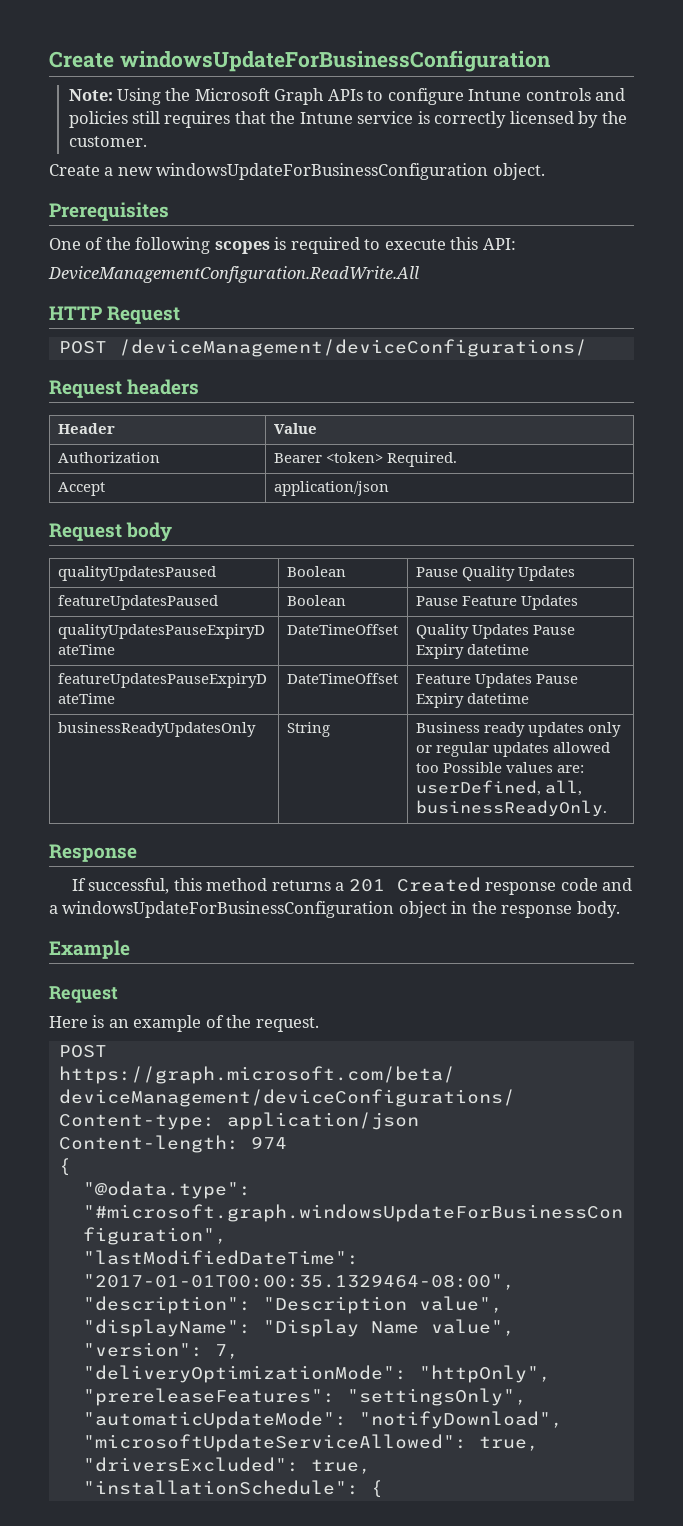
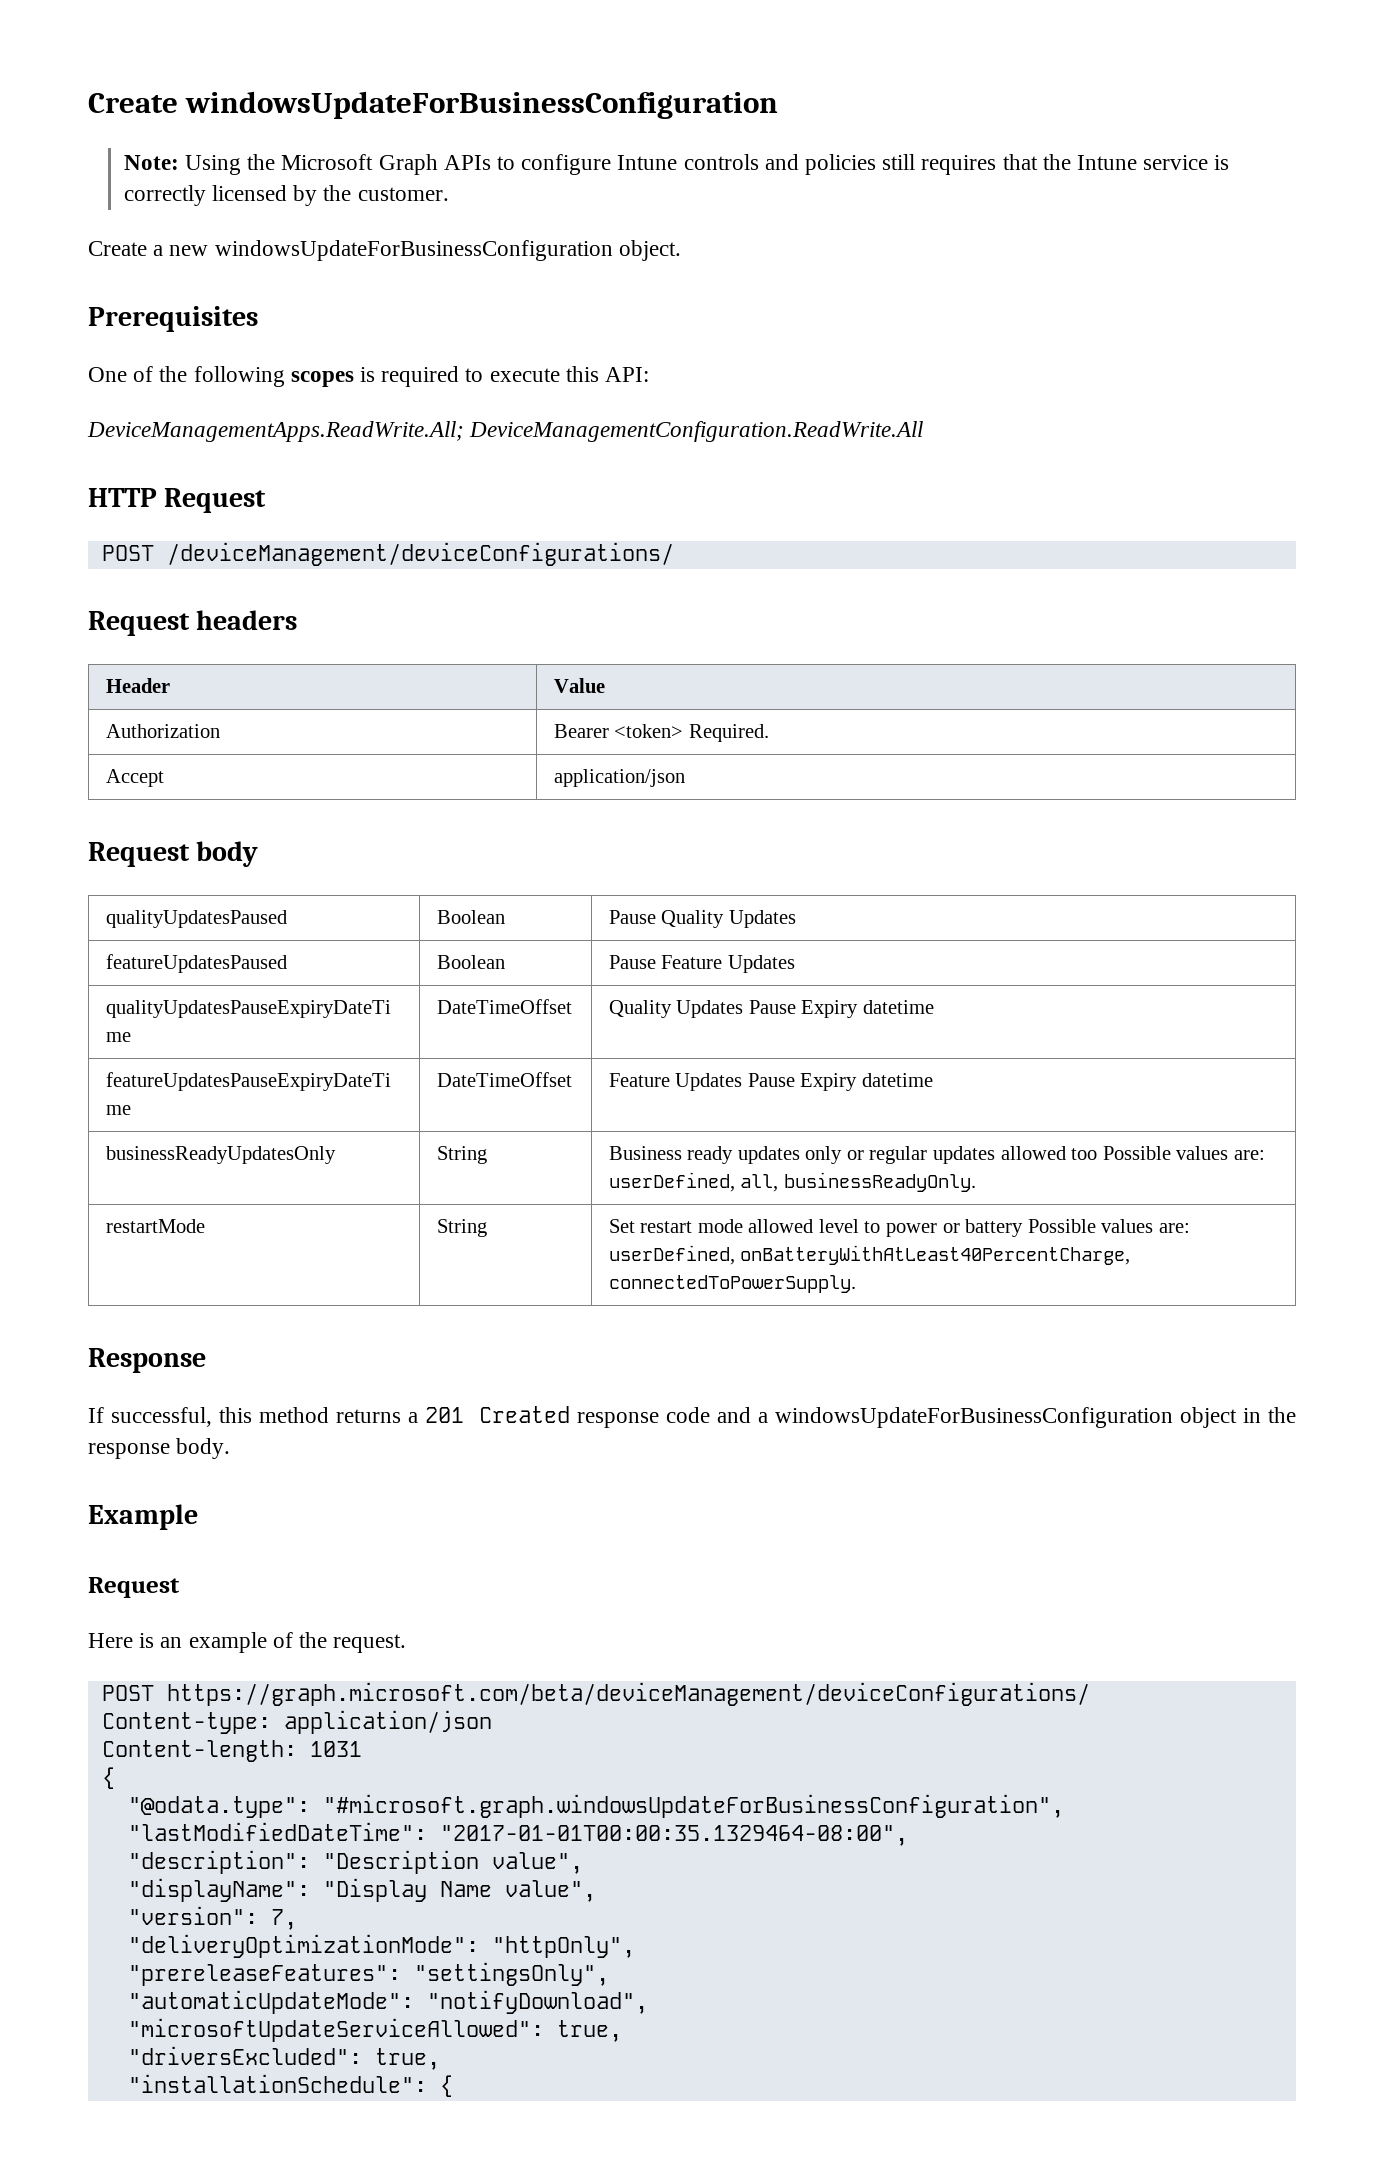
(516, 244) none -> [87,421,464,442] DeviceManagementApps.ReadWrite.All;
(607, 808) none -> [105,1219,205,1233] [436,1219,487,1237] [608,1219,1190,1237] [608,1245,1131,1265] [608,1275,856,1293] // restartMode | String | Set restart mode allowed level to power or battery Possible values are: userDefined, onBatteryWithAtLeast40PercentCharge, connectedToPowerSupply.
[250,1136,287,1149] 974 -> [309,1741,362,1757] 1031

